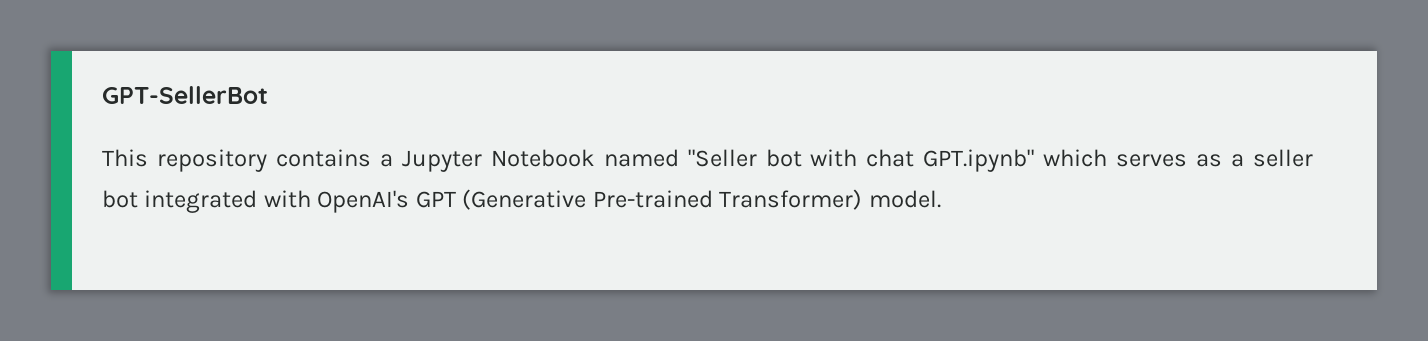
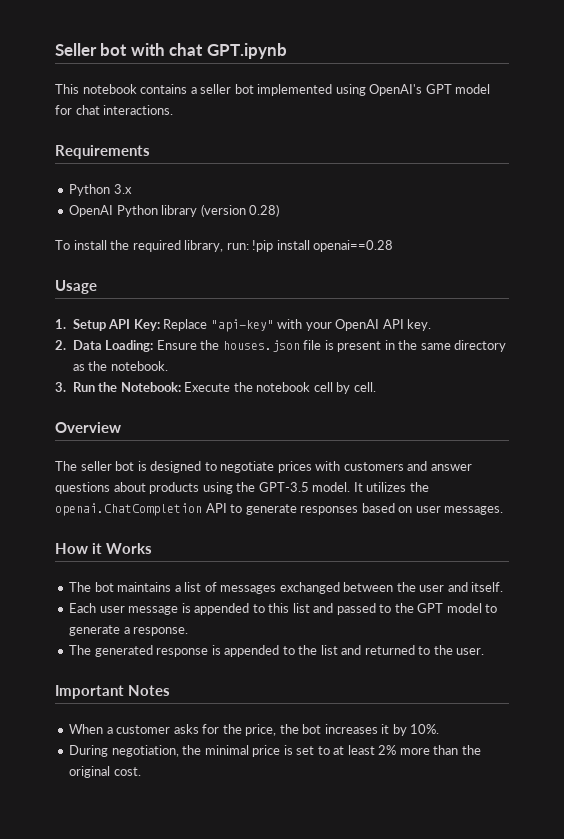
[102,86,268,104] [102,149,1313,172] [102,189,941,213] GPT-SellerBot // This repository contains a Jupyter Notebook named "Seller bot with chat GPT.ipynb" which serves as a seller bot integrated with OpenAI's GPT (Generative Pre-trained Transformer) model. -> [55,43,287,59] [55,84,491,96] [55,105,174,115] [55,145,150,159] [69,184,132,196] [69,204,280,217] [55,240,394,252] [55,280,97,294] [55,319,432,332] [55,340,507,352] [72,361,168,371] [55,382,376,394] [55,422,121,433] [55,461,472,473] [55,482,429,494] [55,503,504,516] [55,543,153,554] [69,582,504,594] [69,603,498,615] [69,625,189,636] [69,645,485,657] [55,685,171,699] [69,724,440,736] [69,745,481,757] [69,766,141,778] Seller bot with chat GPT.ipynb // This notebook contains a seller bot implemented using OpenAI's GPT model for chat interactions. // Requirements // Python 3.x // OpenAI Python library (version 0.28) // To install the required library, run: !pip install openai==0.28 // Usage // 1. Setup API Key: Replace "api-key" with your OpenAI API key. // 2. Data Loading: Ensure the houses.json file is present in the same directory as the notebook. // 3. Run the Notebook: Execute the notebook cell by cell. // Overview // The seller bot is designed to negotiate prices with customers and answer questions about products using the GPT-3.5 model. It utilizes the openai.ChatCompletion API to generate responses based on user messages. // How it Works // The bot maintains a list of messages exchanged between the user and itself. // Each user message is appended to this list and passed to the GPT model to generate a response. // The generated response is appended to the list and returned to the user. // Important Notes // When a customer asks for the price, the bot increases it by 10%. // During negotiation, the minimal price is set to at least 2% more than the original cost.

